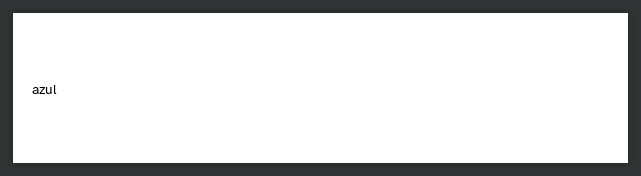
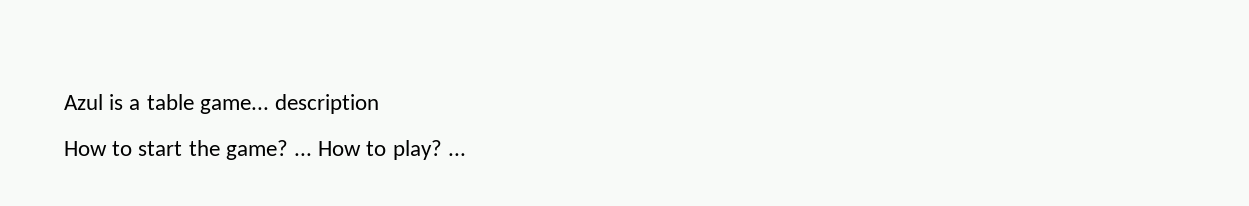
[32,85,57,94] azul -> [64,94,380,114] [64,140,466,160] Azul is a table game... description // How to start the game? ... How to play? ...

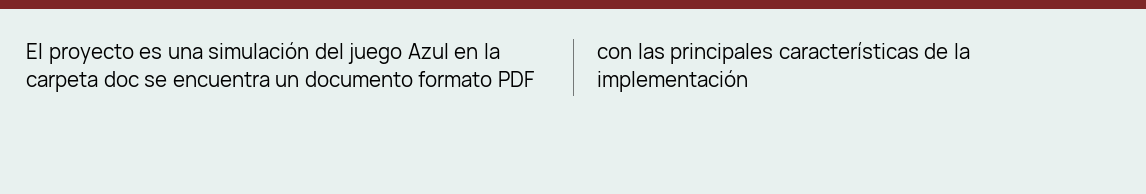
[64,94,380,114] [64,140,466,160] Azul is a table game... description // How to start the game? ... How to play? ... -> [26,42,500,64] [26,71,534,92] [597,42,970,64] [597,70,748,92] El proyecto es una simulación del juego Azul en la carpeta doc se encuentra un documento formato PDF con las principales características de la implementación

